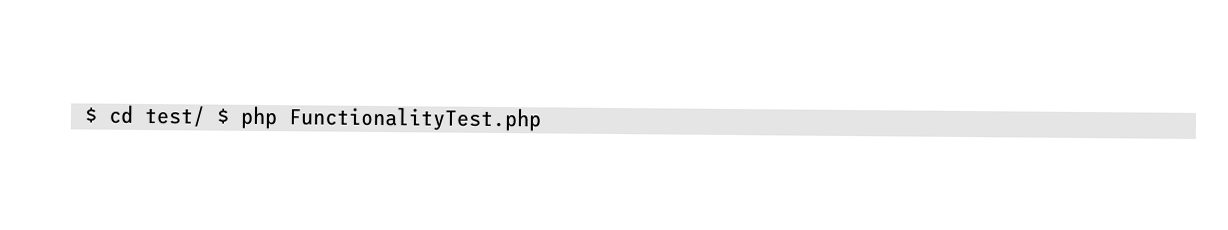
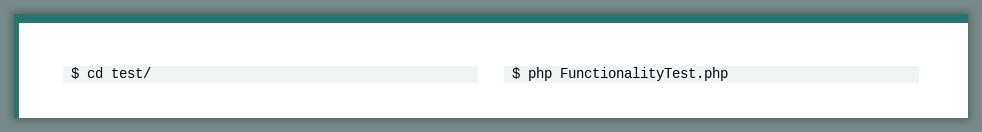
(206, 116) none -> (151, 72) //

